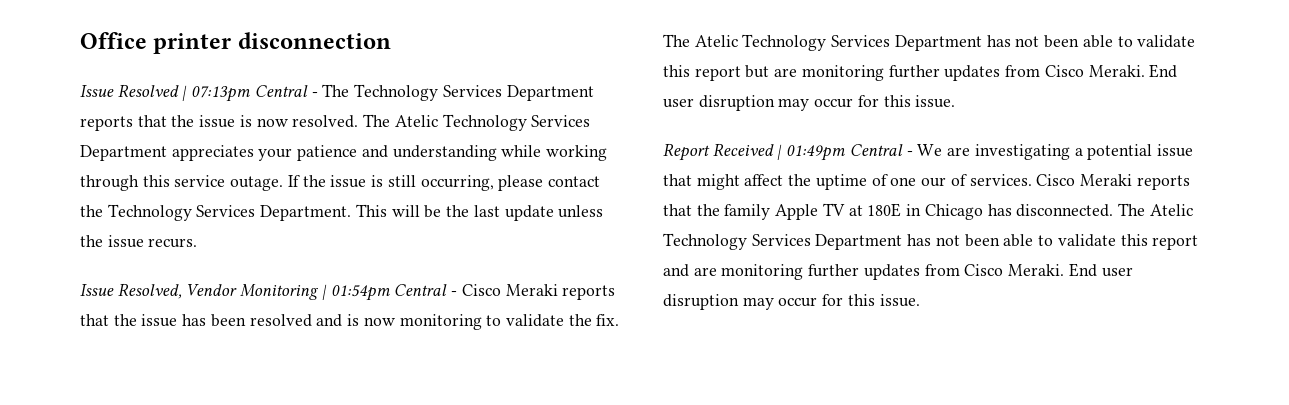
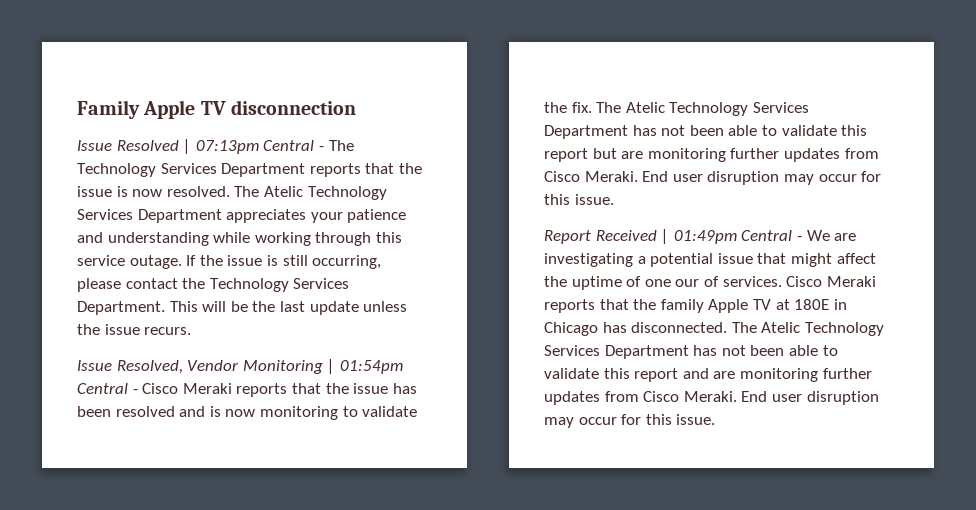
[80,32,232,54] Office printer -> [77,100,226,119] Family Apple TV

